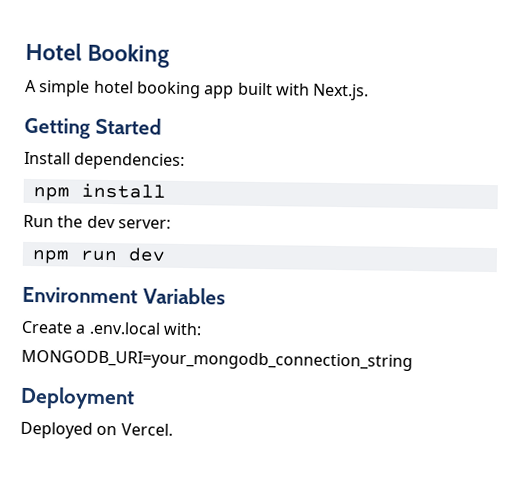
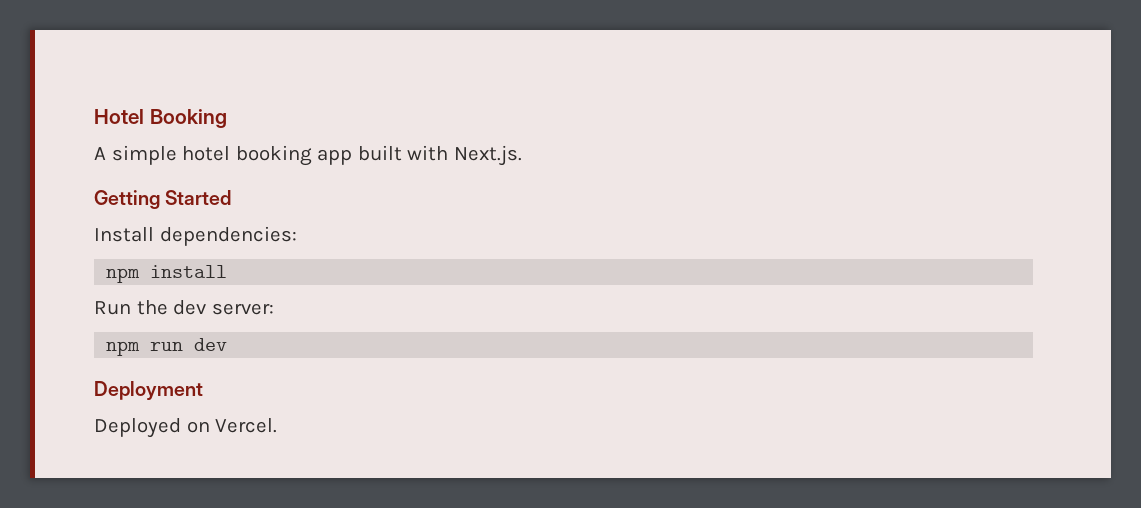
[22,286,226,305] [21,320,202,336] [21,349,413,372] // Environment Variables // Create a .env.local with: // MONGODB_URI=your_mongodb_connection_string -> (228, 344) none

